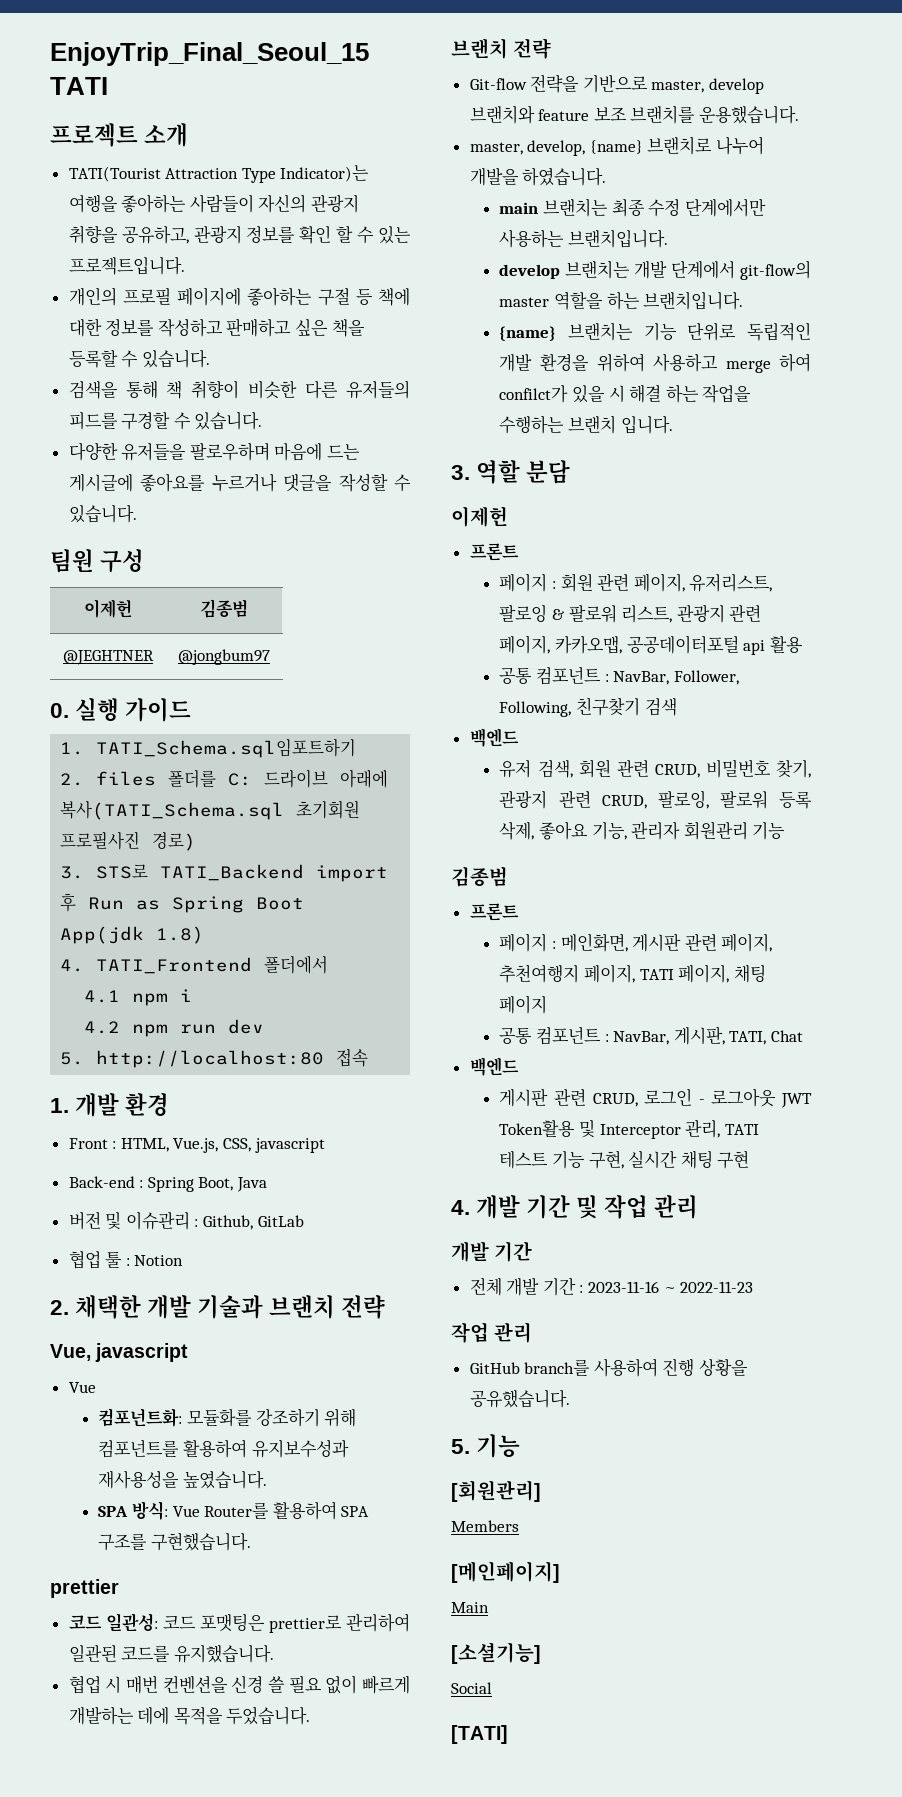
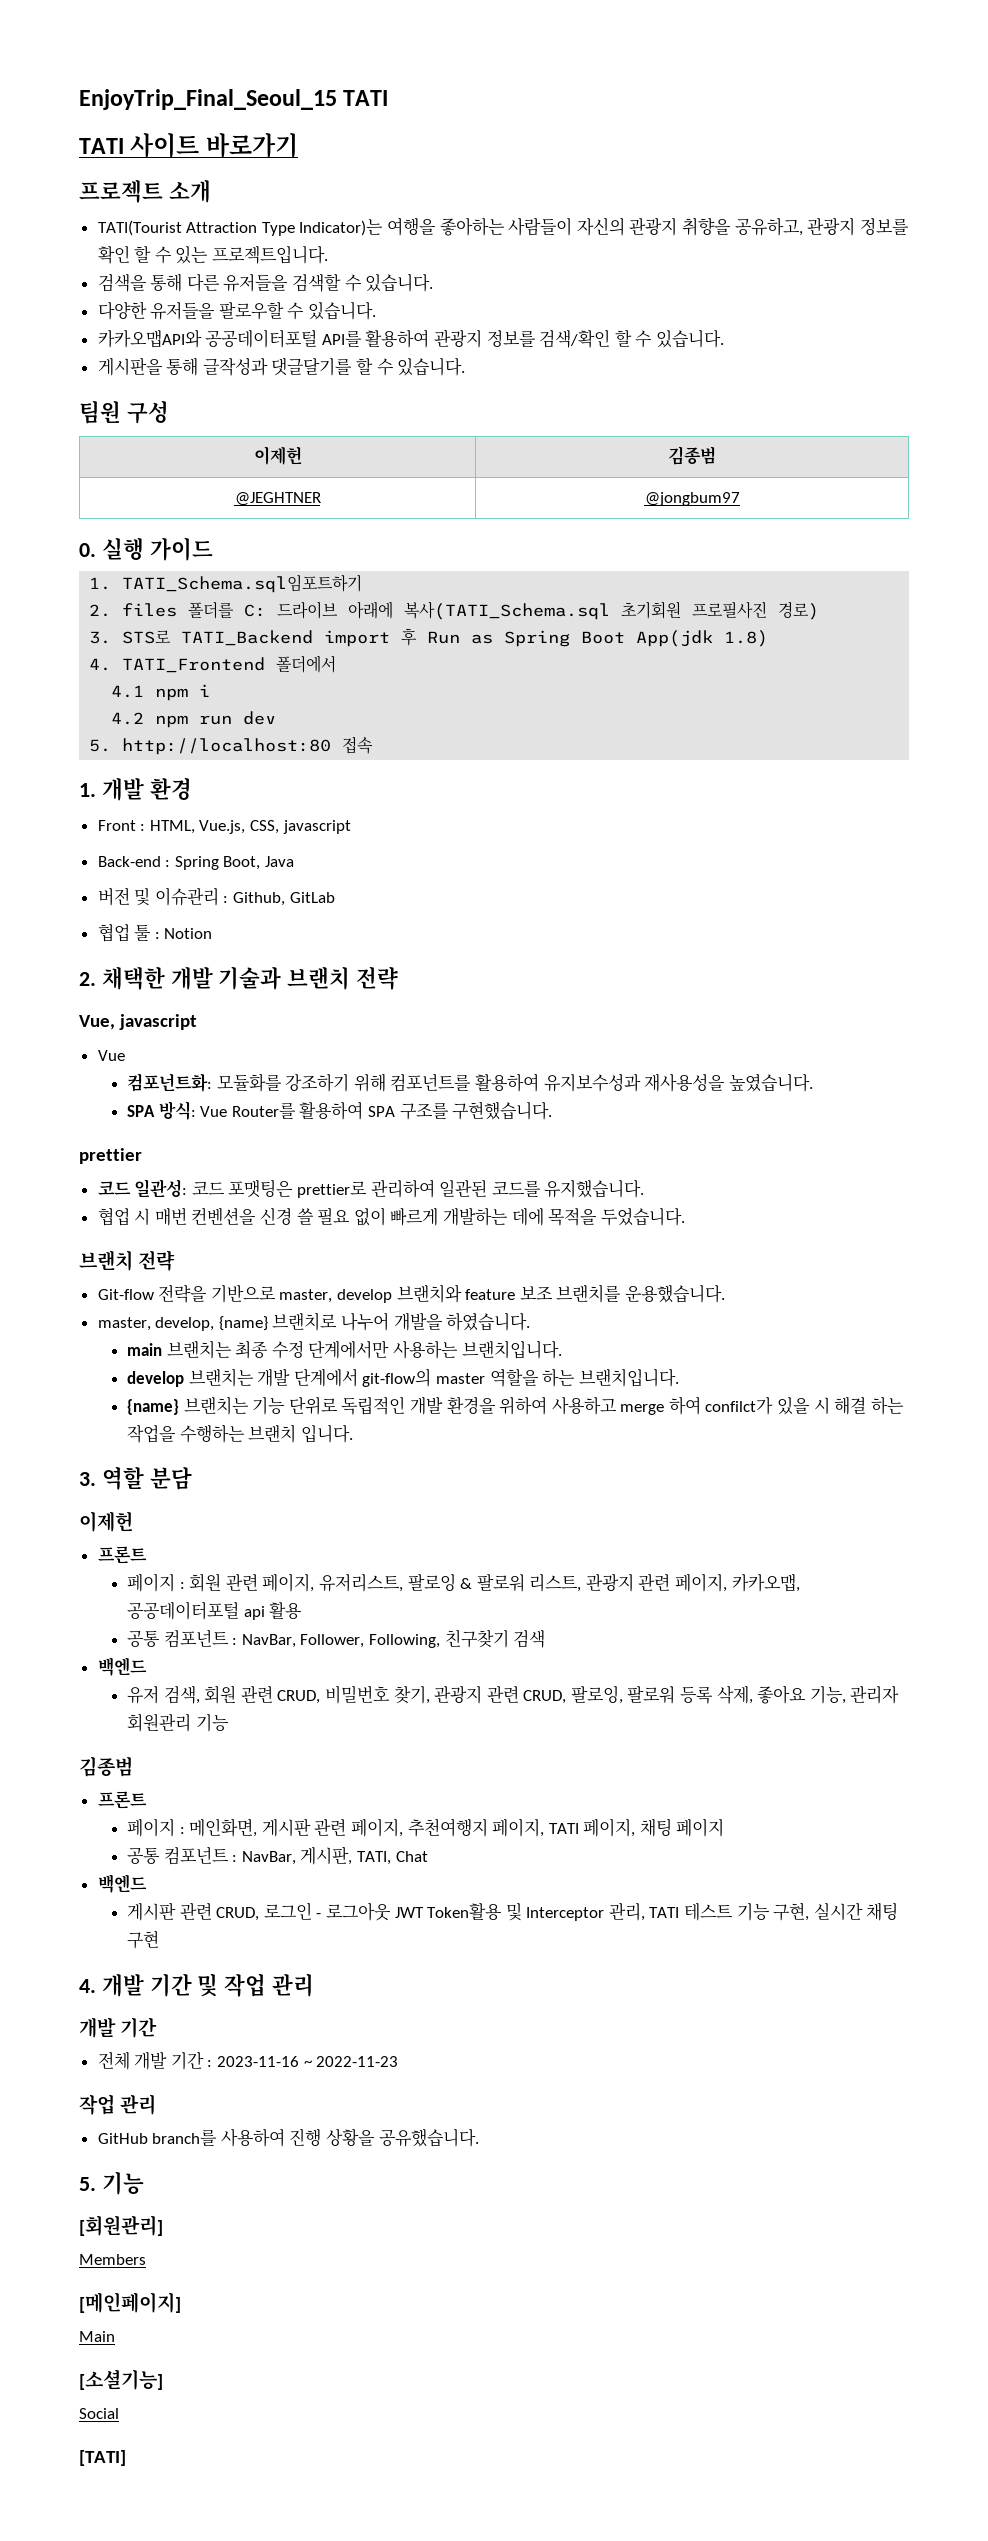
(108, 86) none -> [79,133,298,158] // TATI 사이트 바로가기
[68,287,410,306] [68,318,365,337] [68,350,210,368] [68,380,410,399] [68,412,263,430] [68,442,361,461] [68,473,388,492] 개인의 프로필 페이지에 좋아하는 구절 등 책에 대한 정보를 작성하고 판매하고 싶은 책을 등록할 수 있습니다. // 검색을 통해 책 취향이 비슷한 다른 유저들의 피드를 구경할 수 있습니다. // 다양한 유저들을 팔로우하며 마음에 드는 게시글에 좋아요를 누르거나 댓글을 작성할 -> [97,273,434,292] [97,301,377,320] [97,329,725,348] [97,357,374,376] 검색을 통해 다른 유저들을 검색할 수 있습니다. // 다양한 유저들을 팔로우할 수 있습니다. // 카카오맵API와 공공데이터포털 API를 활용하여 관광지 정보를 검색/확인 할 수 있습니다. // 게시판을 통해 글작성과 댓글달기를 할

